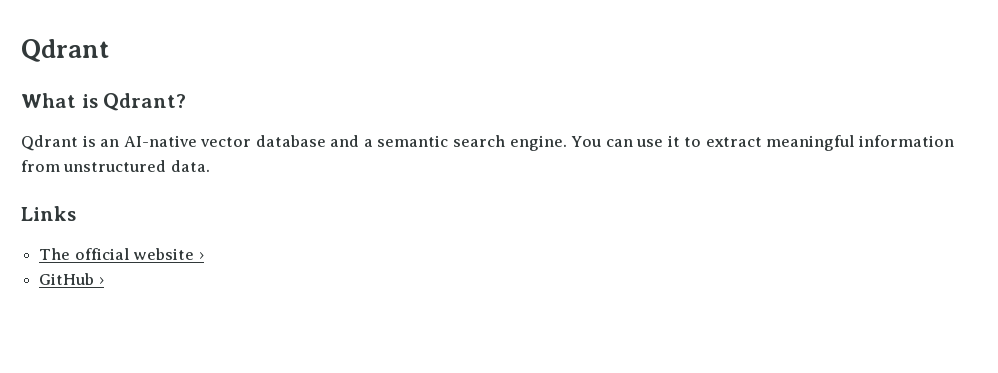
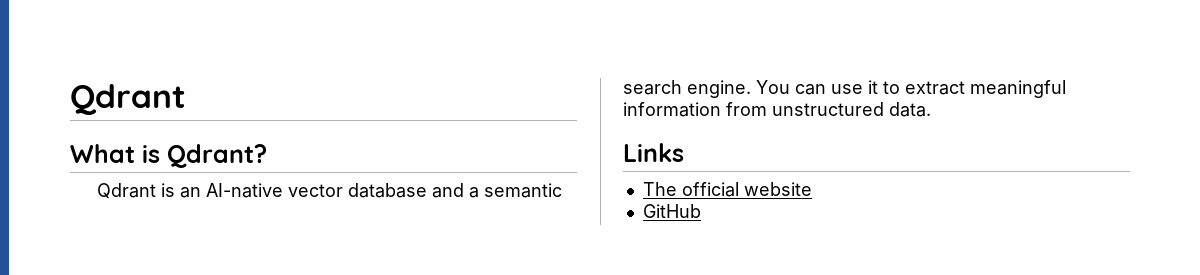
[198,252,204,260] › -> (812, 189) none
[98,277,104,285] › -> (701, 211) none

